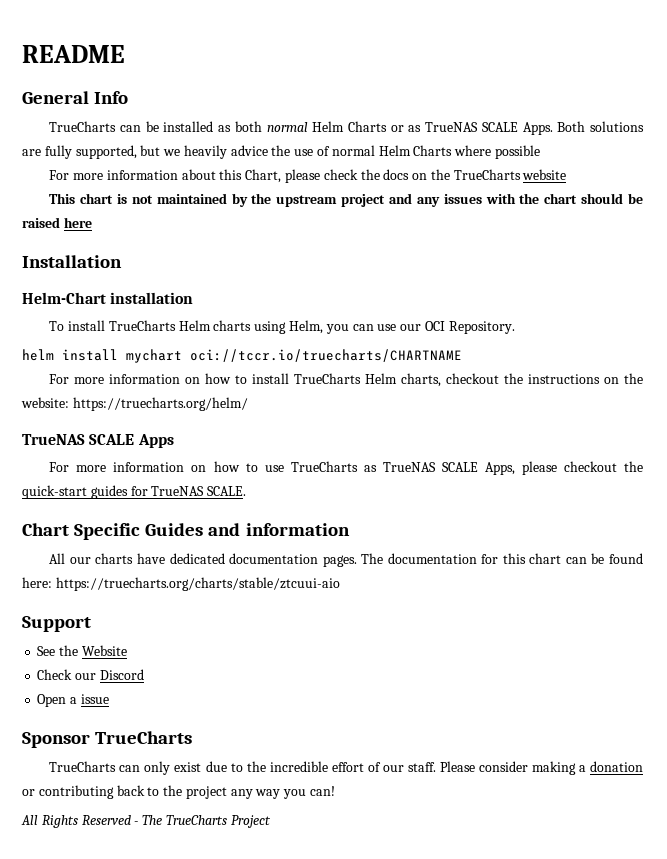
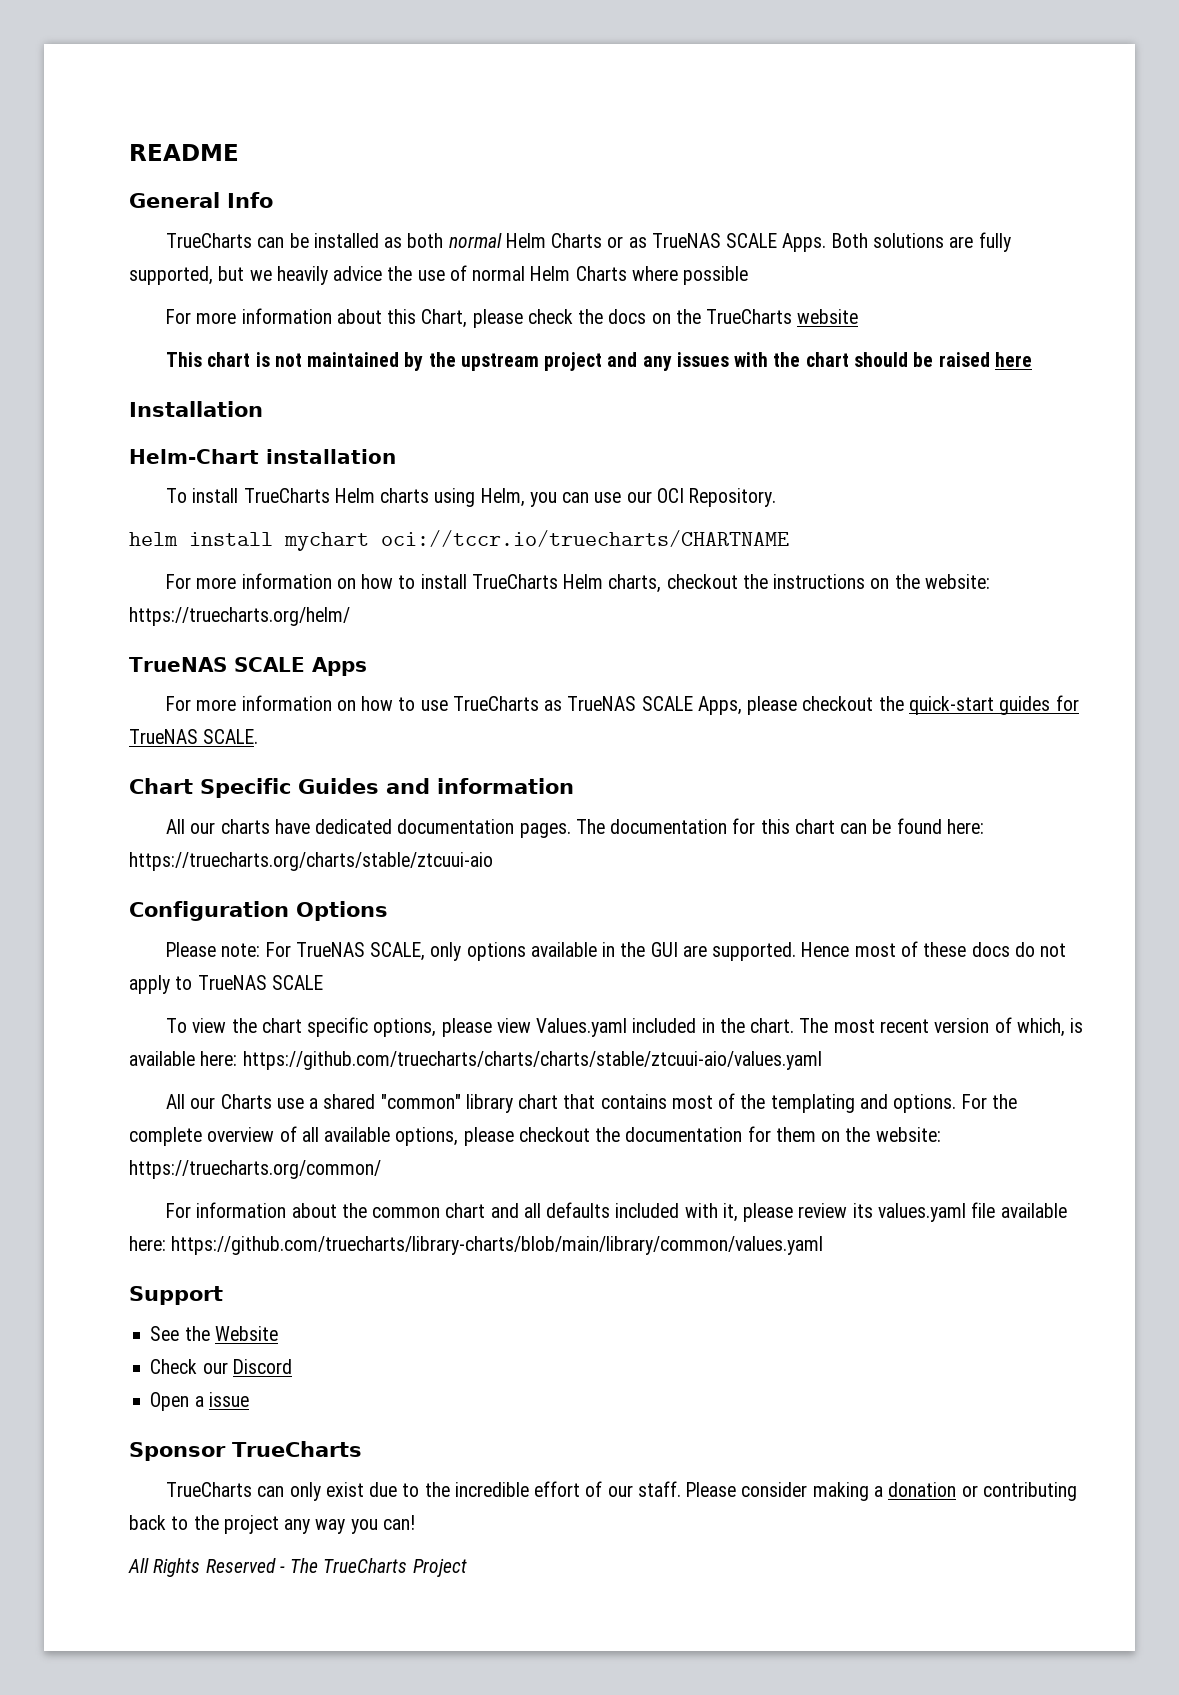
(340, 584) none -> [129,901,388,921] [166,941,1067,961] [129,975,323,994] [166,1017,1084,1037] [129,1051,822,1070] [166,1093,1017,1113] [129,1126,941,1146] [129,1160,381,1179] [166,1202,1067,1222] [129,1236,824,1255] // Configuration Options // Please note: For TrueNAS SCALE, only options available in the GUI are supported. Hence most of these docs do not apply to TrueNAS SCALE // To view the chart specific options, please view Values.yaml included in the chart. The most recent version of which, is available here: https://github.com/truecharts/charts/charts/stable/ztcuui-aio/values.yaml // All our Charts use a shared "common" library chart that contains most of the templating and options. For the complete overview of all available options, please checkout the documentation for them on the website: https://truecharts.org/common/ // For information about the common chart and all defaults included with it, please review its values.yaml file available here: https://github.com/truecharts/library-charts/blob/main/library/common/values.yaml

